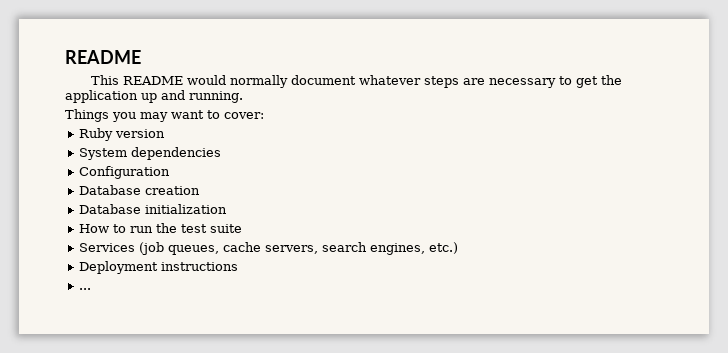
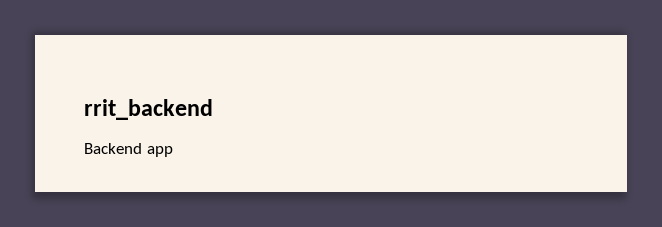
[65,50,141,64] [91,75,623,88] [65,90,243,103] [65,109,264,122] [78,128,165,141] [78,147,221,160] [78,166,170,179] [78,185,200,195] [78,204,227,214] [78,223,242,233] [78,242,458,255] [78,261,238,274] [78,288,91,290] README // This README would normally document whatever steps are necessary to get the application up and running. // Things you may want to cover: // Ruby version // System dependencies // Configuration // Database creation // Database initialization // How to run the test suite // Services (job queues, cache servers, search engines, etc.) // Deployment instructions // ... -> [84,99,213,120] [84,143,173,157] rrit_backend // Backend app

